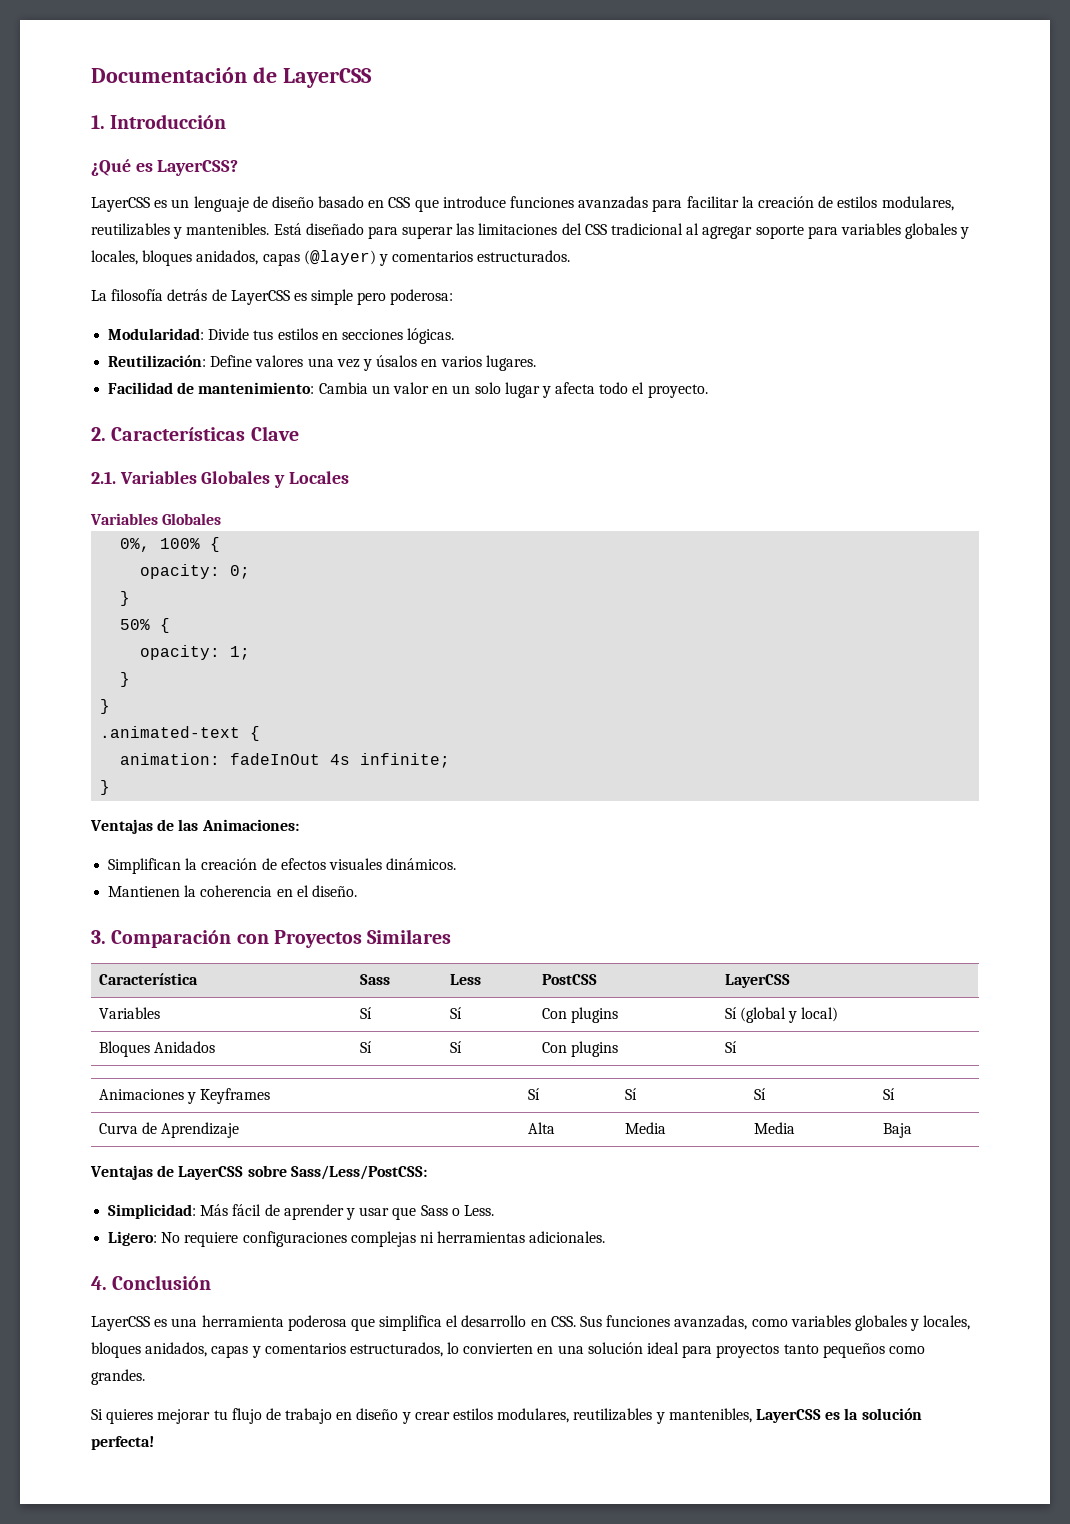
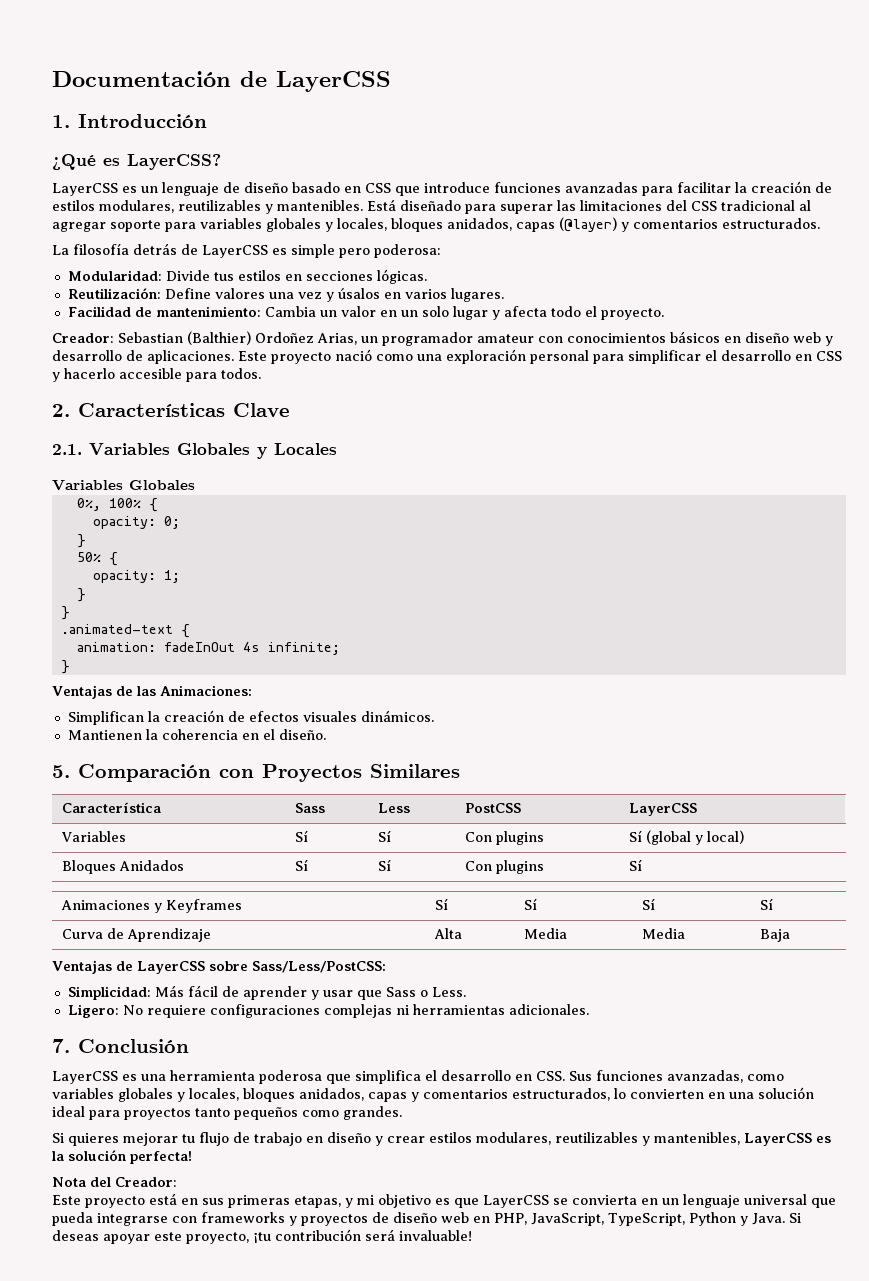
(708, 391) none -> [52,331,833,346] [52,349,842,364] [52,368,261,382] // Creador: Sebastian (Balthier) Ordoñez Arias, un programador amateur con conocimientos básicos en diseño web y desarrollo de aplicaciones. Este proyecto nació como una exploración personal para simplificar el desarrollo en CSS y hacerlo accesible para todos.
[91,930,106,944] 3. -> [52,765,70,778] 5.
[91,1276,107,1290] 4. -> [52,1039,70,1053] 7.
(154, 1443) none -> [52,1177,177,1187] [52,1193,836,1208] [52,1212,801,1226] [52,1229,472,1244] // Nota del Creador: // Este proyecto está en sus primeras etapas, y mi objetivo es que LayerCSS se convierta en un lenguaje universal que pueda integrarse con frameworks y proyectos de diseño web en PHP, JavaScript, TypeScript, Python y Java. Si deseas apoyar este proyecto, ¡tu contribución será invaluable!

